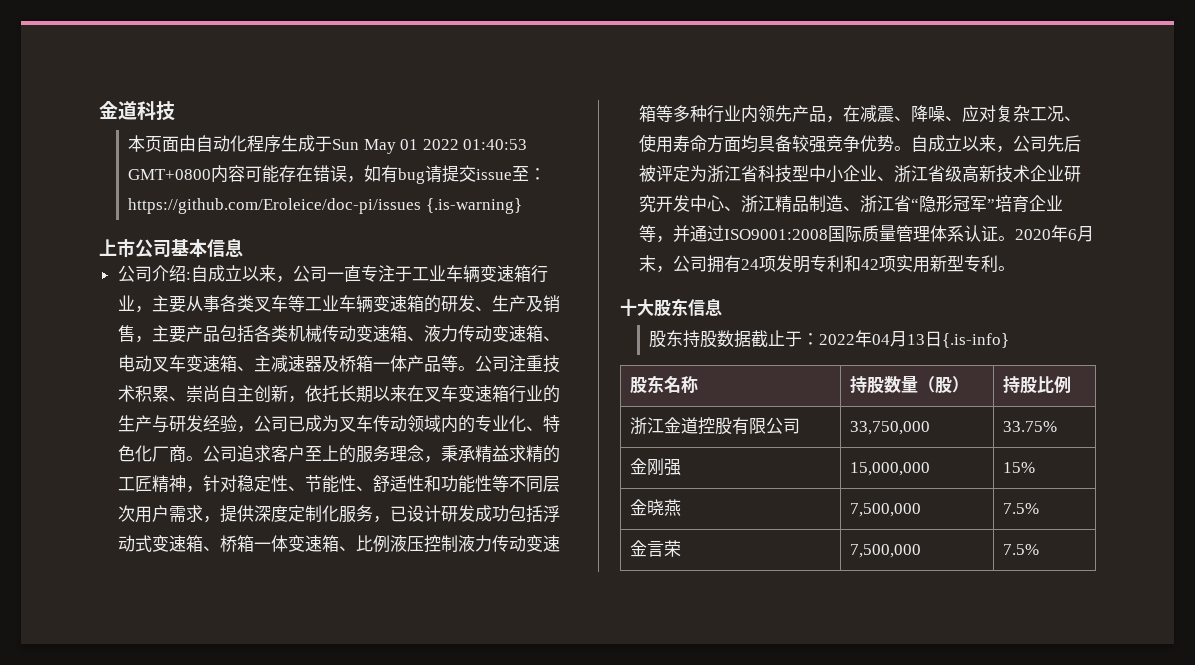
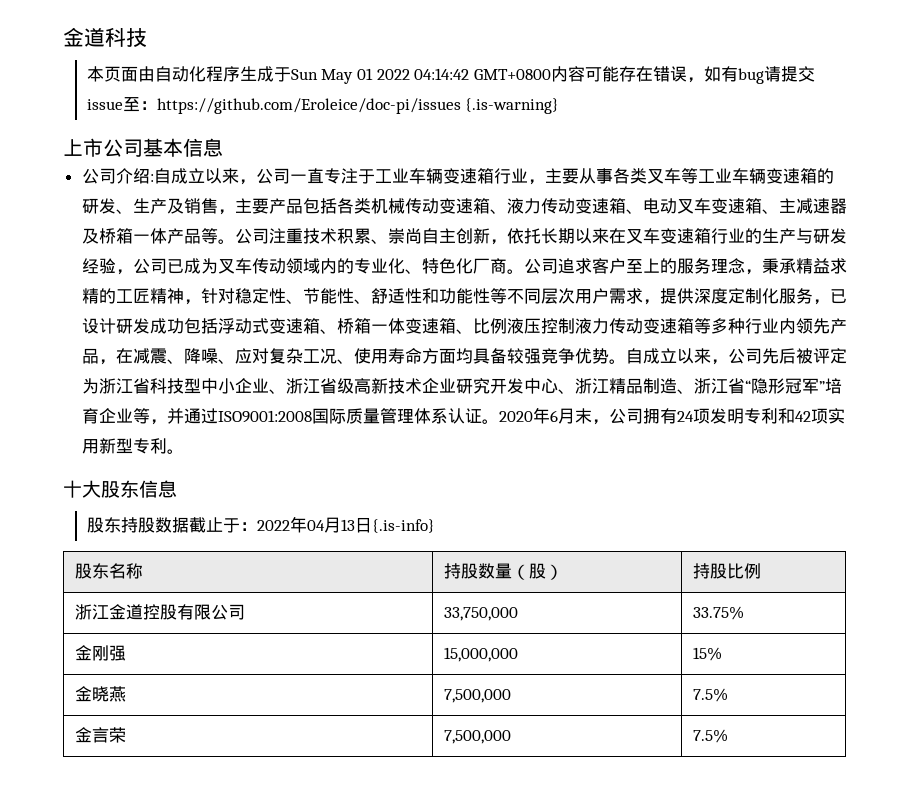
[463,139,528,150] 01:40:53 -> [414,68,470,80] 04:14:42

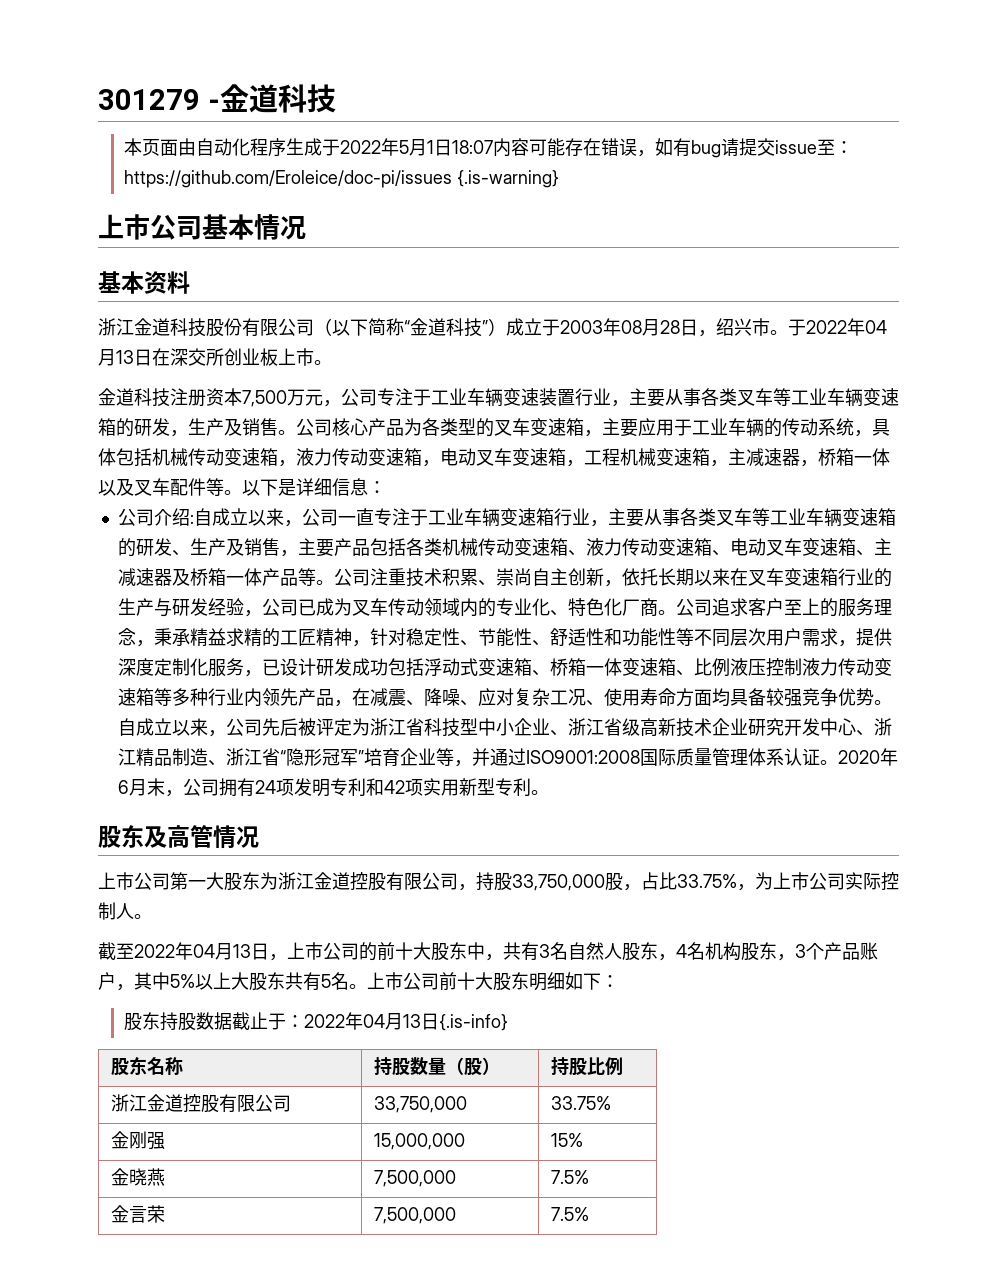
(63, 37) none -> [98,89,220,110] 301279 -
[290,68,551,84] Sun May 01 2022 04:14:42 GMT+0800 -> [339,138,493,156] 2022年5月1日18:07
[183,138,223,157] 信息 -> [254,214,306,240] [98,271,190,294] [98,318,887,337] [98,348,332,366] [98,388,899,407] [98,418,890,437] [98,448,890,467] [98,478,386,496] 情况 // 基本资料 // 浙江金道科技股份有限公司（以下简称“金道科技”）成立于2003年08月28日，绍兴市。于2022年04月13日在深交所创业板上市。 // 金道科技注册资本7,500万元，公司专注于工业车辆变速装置行业，主要从事各类叉车等工业车辆变速箱的研发，生产及销售。公司核心产品为各类型的叉车变速箱，主要应用于工业车辆的传动系统，具体包括机械传动变速箱，液力传动变速箱，电动叉车变速箱，工程机械变速箱，主减速器，桥箱一体以及叉车配件等。以下是详细信息：
[63,480,177,498] 十大股东信息 -> [98,825,259,849] [98,872,899,891] [98,902,152,920] [98,942,878,961] [98,972,619,991] 股东及高管情况 // 上市公司第一大股东为浙江金道控股有限公司，持股33,750,000股，占比33.75%，为上市公司实际控制人。 // 截至2022年04月13日，上市公司的前十大股东中，共有3名自然人股东，4名机构股东，3个产品账户，其中5%以上大股东共有5名。上市公司前十大股东明细如下：

